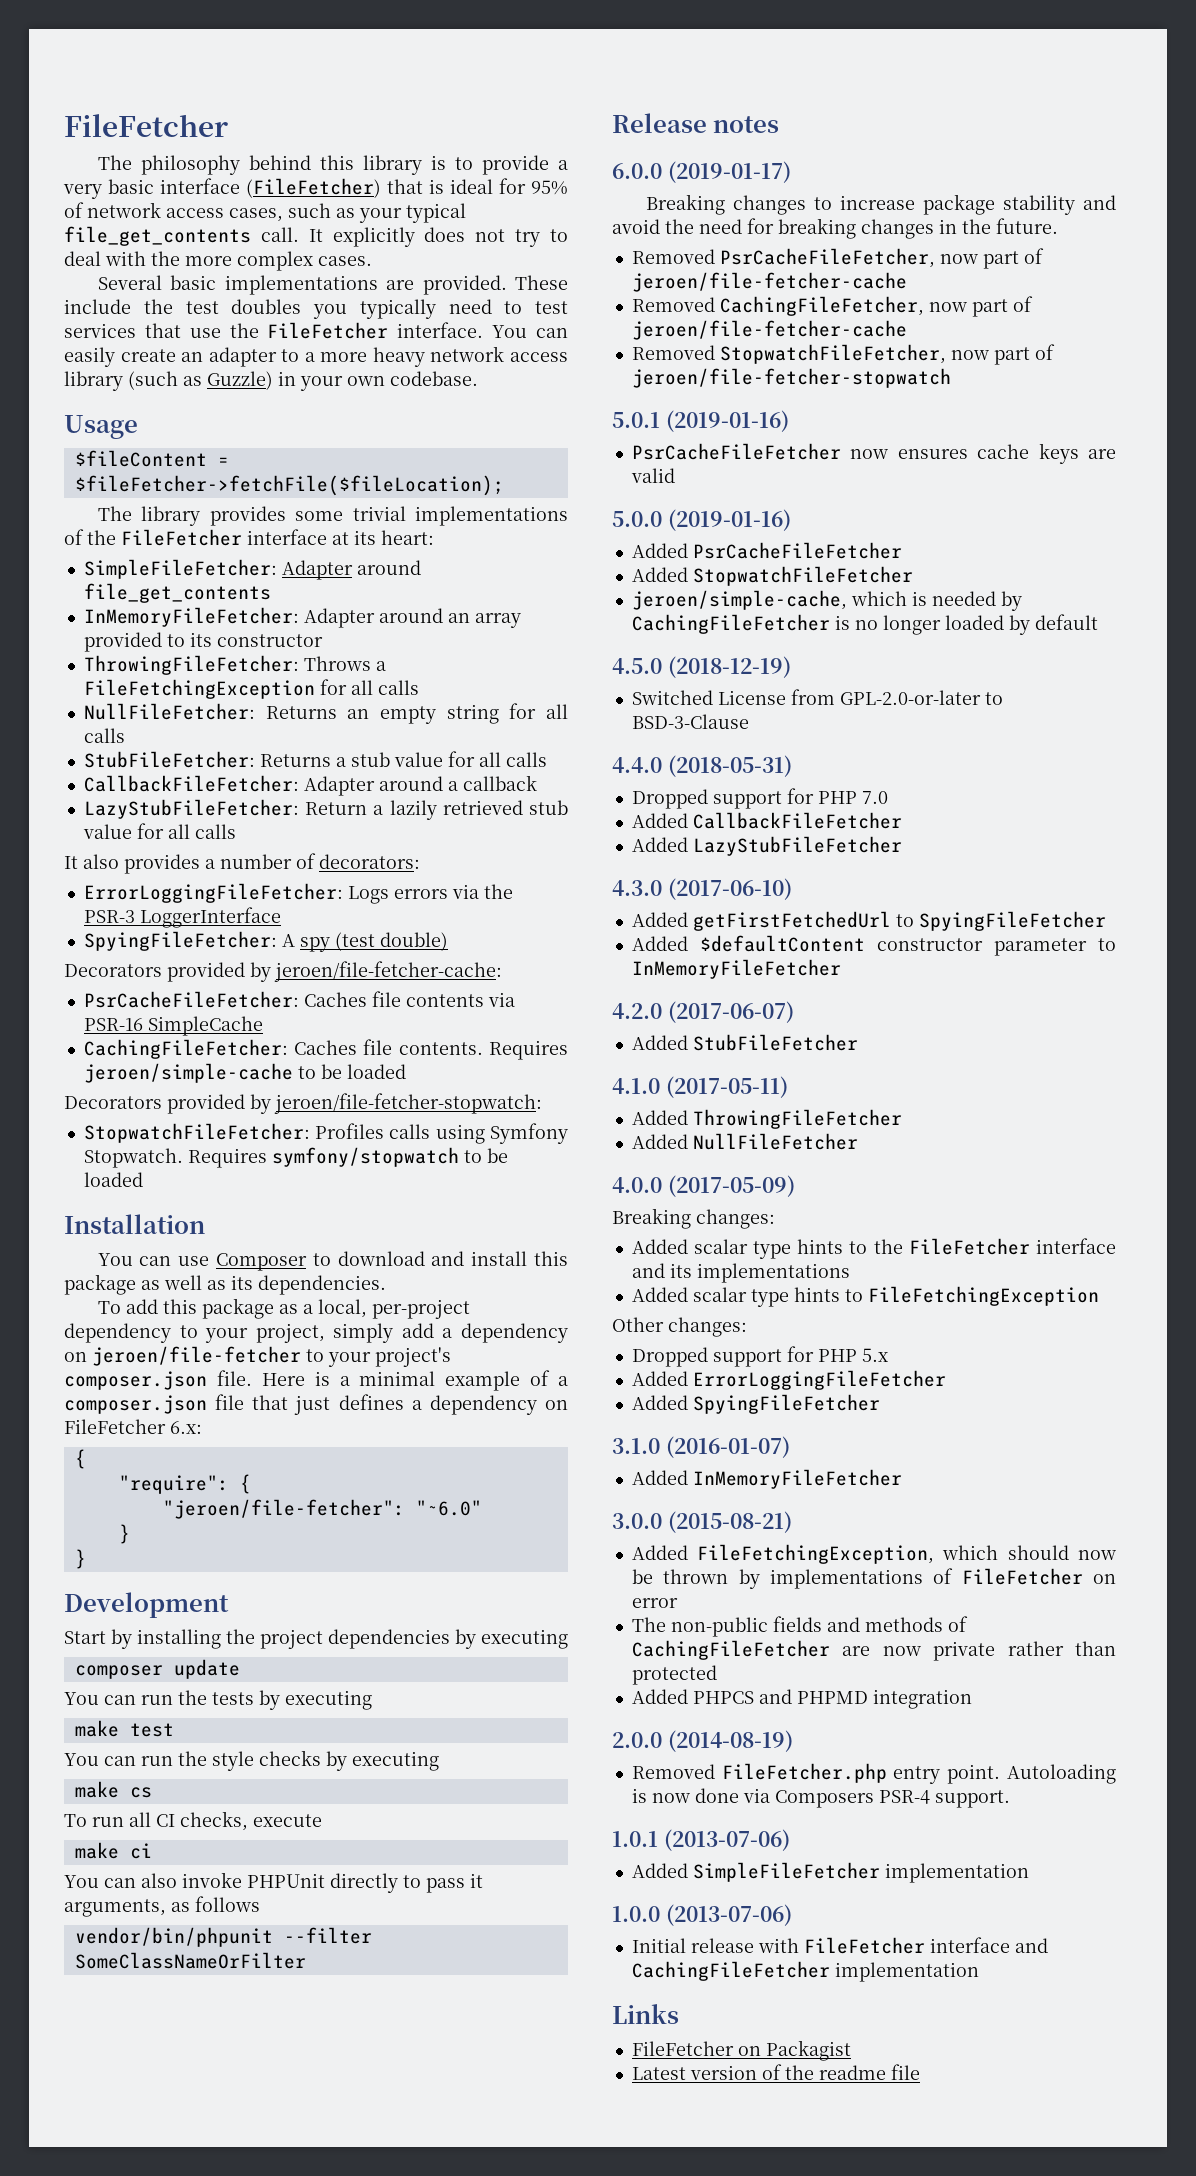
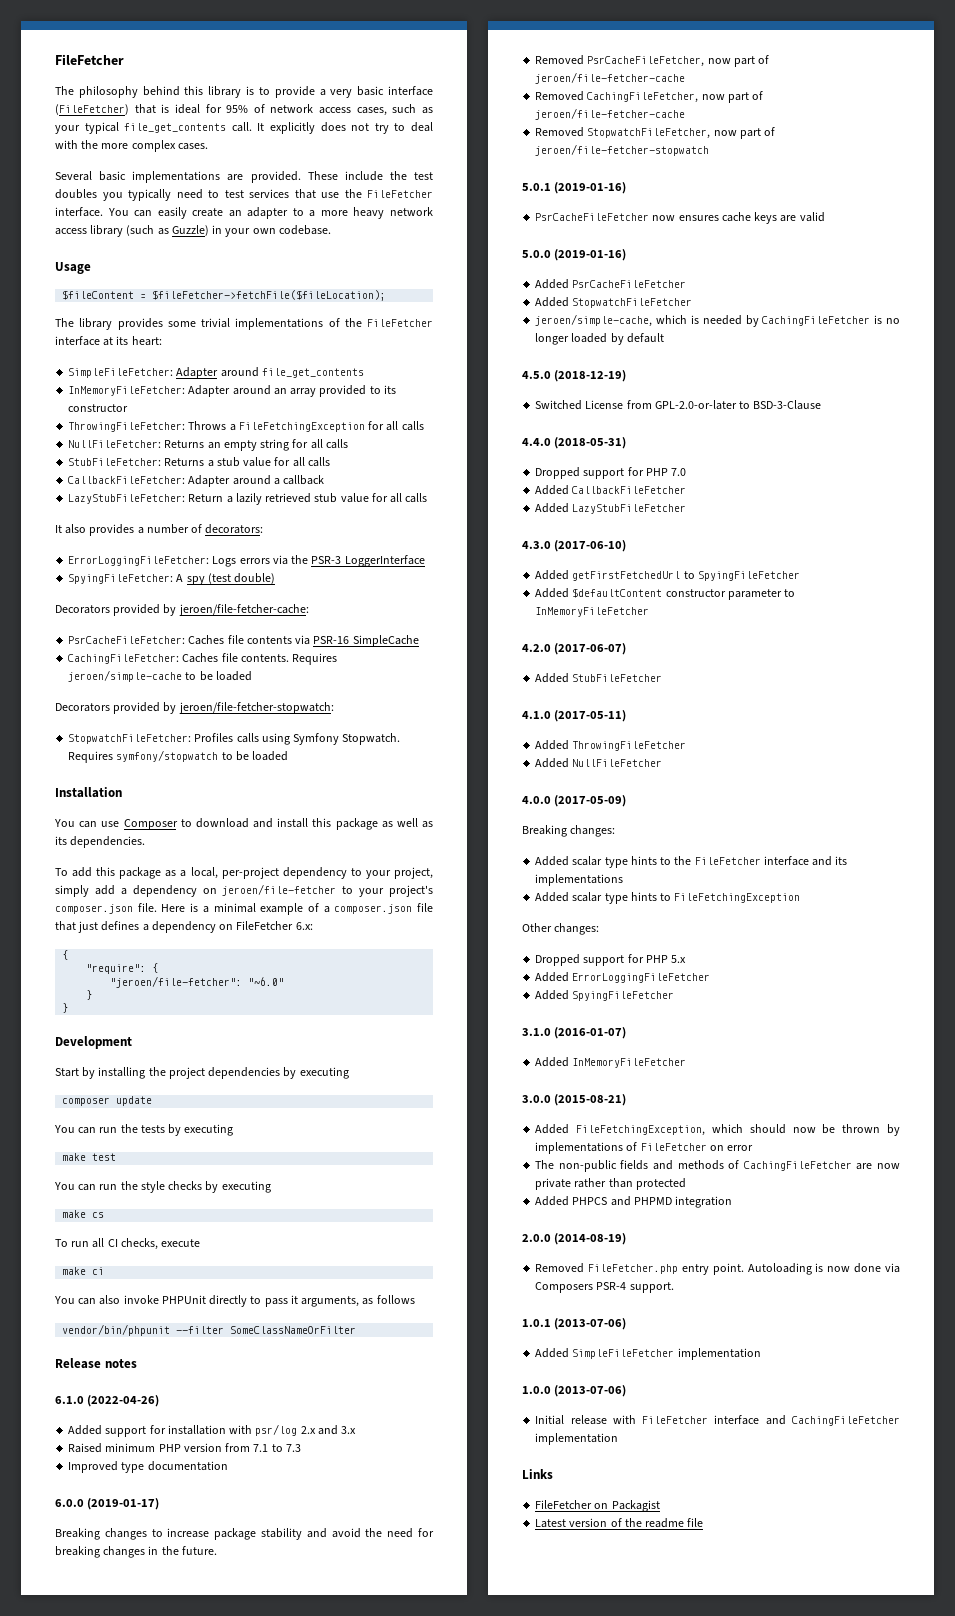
(780, 124) none -> [55,1395,160,1407] [68,1424,357,1437] [68,1443,301,1453] [68,1461,228,1473] // 6.1.0 (2022-04-26) // Added support for installation with psr/log 2.x and 3.x // Raised minimum PHP version from 7.1 to 7.3 // Improved type documentation

